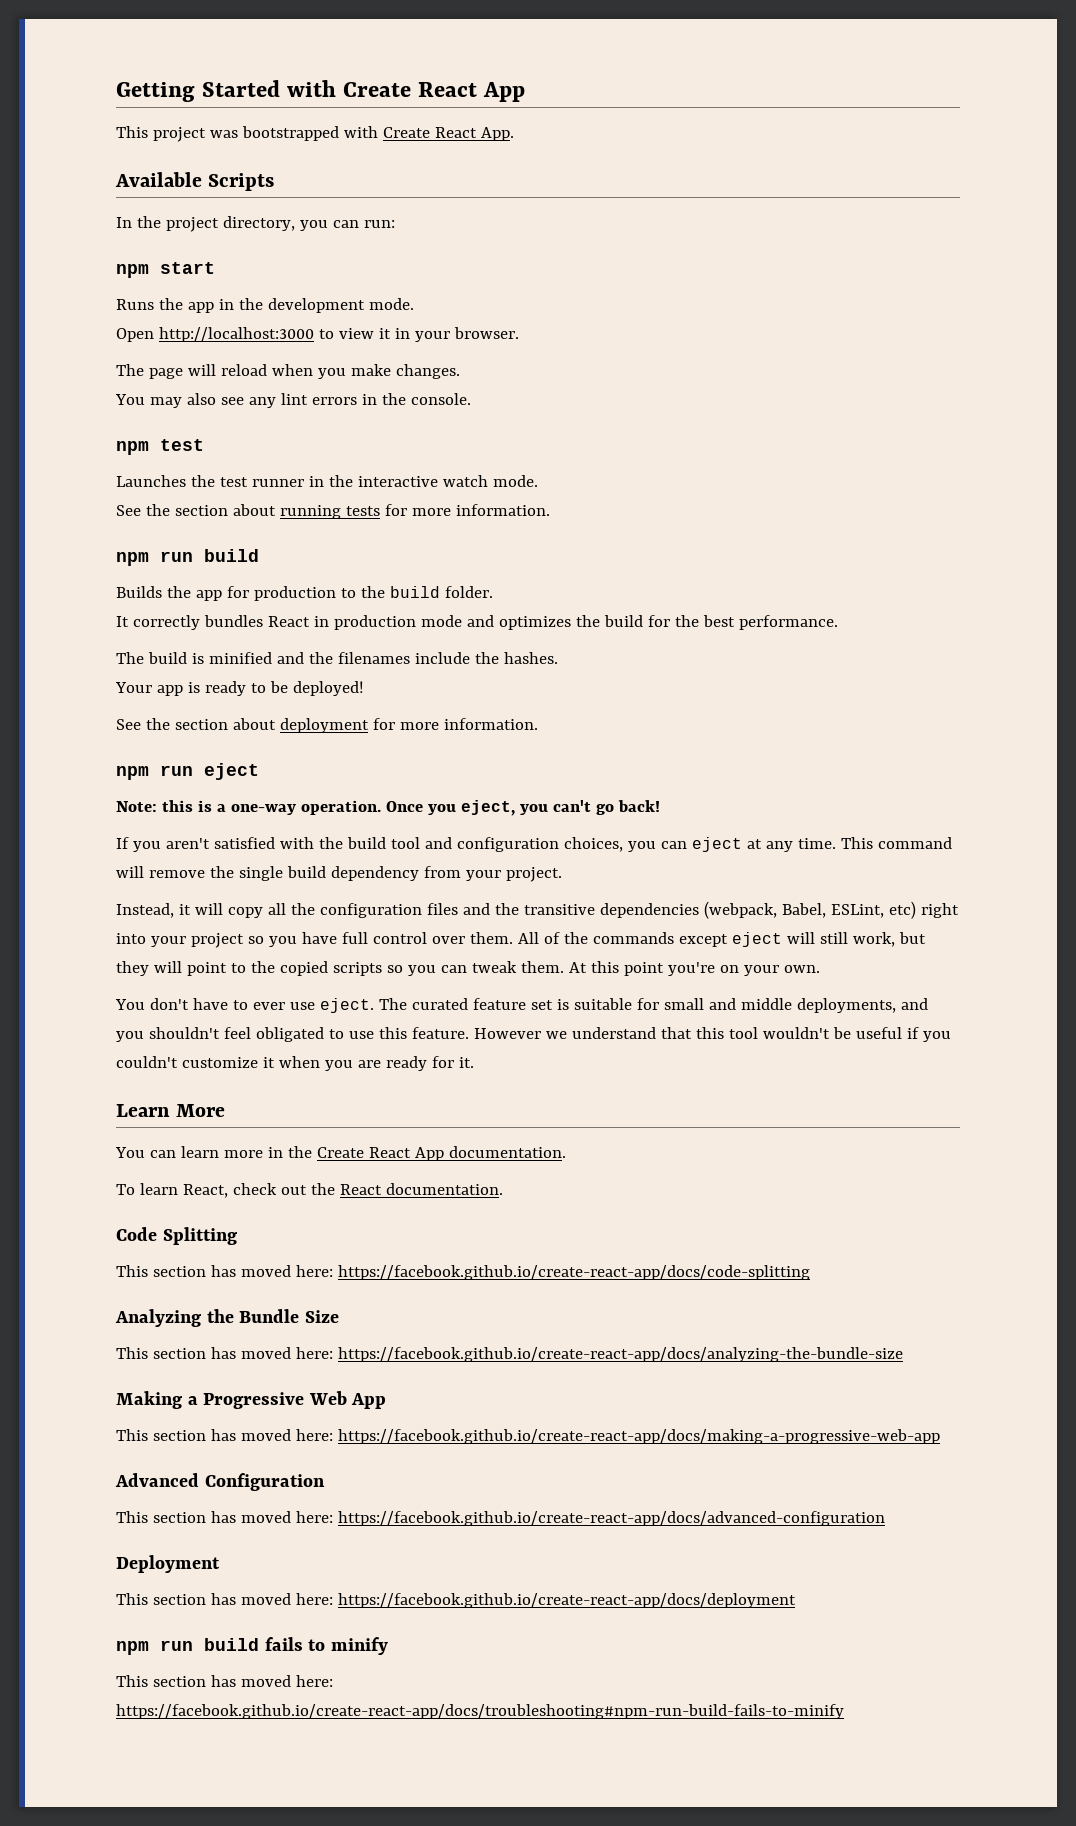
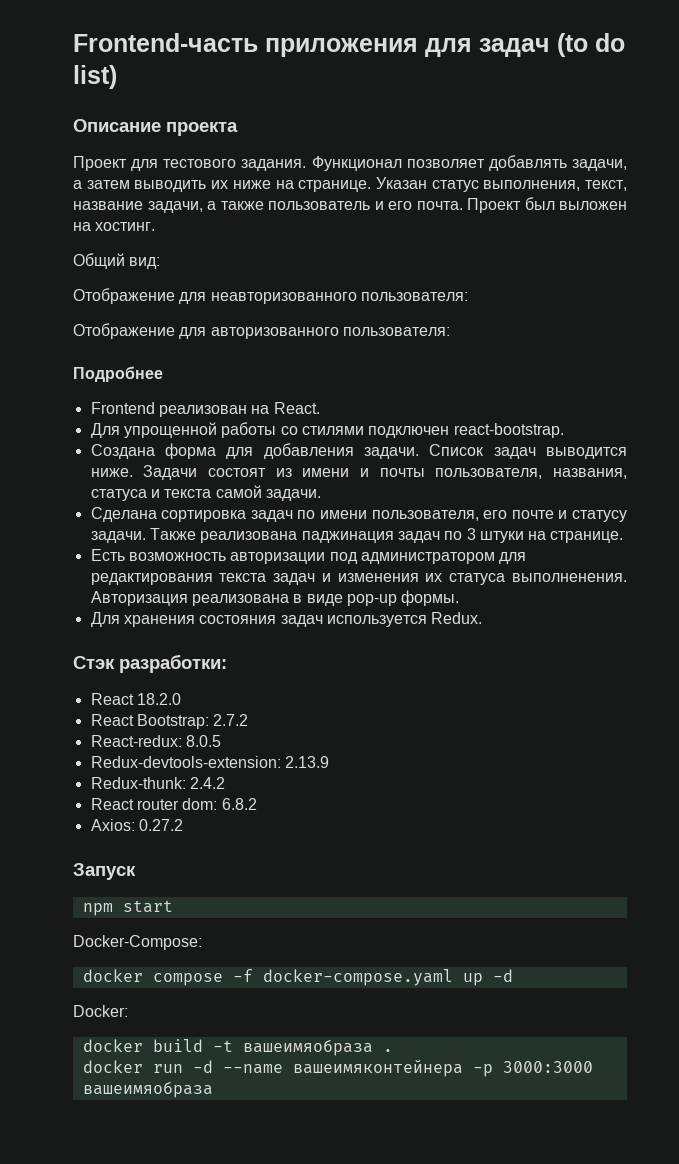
[116,80,526,102] [116,126,514,142] [115,172,275,191] [116,216,395,232] [116,262,215,278] [116,298,414,313] [116,327,519,342] [116,364,460,379] [115,393,471,408] [116,439,204,455] [116,475,538,487] [116,504,550,519] [116,549,259,566] [116,586,493,601] [116,615,838,630] [116,652,558,664] [115,681,364,696] [116,718,538,733] [116,763,259,780] [116,800,660,816] [116,837,952,852] [116,866,562,882] [116,901,959,919] [116,932,926,948] [116,961,820,976] [115,998,928,1013] [116,1027,951,1042] [116,1056,474,1071] [116,1104,226,1117] [115,1146,566,1161] [116,1183,503,1198] [116,1227,237,1245] [116,1265,810,1280] [115,1309,339,1327] [116,1347,903,1362] [116,1391,387,1409] [116,1429,940,1444] [115,1473,325,1491] [116,1511,885,1526] [116,1555,220,1573] [116,1593,796,1608] [116,1637,388,1655] [116,1675,333,1687] [116,1704,844,1719] Getting Started with Create React App // This project was bootstrapped with Create React App. // Available Scripts // In the project directory, you can run: // npm start // Runs the app in the development mode. // Open http://localhost:3000 to view it in your browser. // The page will reload when you make changes. // You may also see any lint errors in the console. // npm test // Launches the test runner in the interactive watch mode. // See the section about running tests for more information. // npm run build // Builds the app for production to the build folder. // It correctly bundles React in production mode and optimizes the build for the best performance. // The build is minified and the filenames include the hashes. // Your app is ready to be deployed! // See the section about deployment for more information. // npm run eject // Note: this is a one-way operation. Once you eject, you can't go back! // If you aren't satisfied with the build tool and configuration choices, you can eject at any time. This command will remove the single build dependency from your project. // Instead, it will copy all the configuration files and the transitive dependencies (webpack, Babel, ESLint, etc) right into your project so you have full control over them. All of the commands except eject will still work, but they will point to the copied scripts so you can tweak them. At this point you're on your own. // You don't have to ever use eject. The curated feature set is suitable for small and middle deployments, and you shouldn't feel obligated to use this feature. However we understand that this tool wouldn't be useful if you couldn't customize it when you are ready for it. // Learn More // You can learn more in the Create React App documentation. // To learn React, check out the React documentation. // Code Splitting // This section has moved here: https://facebook.github.io/create-react-app/docs/code-splitting // Analyzing the Bundle Size // This section has moved here: https://facebook.github.io/create-react-app/docs/analyzing-the-bundle-size // Making a Progressive Web App // This section has moved here: https://facebook.github.io/create-react-app/docs/making-a-progressive-web-app // Advanced Configuration // This section has moved here: https://facebook.github.io/create-react-app/docs/advanced-configuration // Deployment // This section has moved here: https://facebook.github.io/create-react-app/docs/deployment // npm run build fails to minify // This section has moved here: https://facebook.github.io/create-react-app/docs/troubleshooting#npm-run-build-fails-to-minify -> [73,33,625,57] [73,65,117,89] [73,119,238,136] [73,155,627,171] [73,177,627,192] [73,197,627,213] [73,222,156,231] [73,253,161,269] [73,288,468,304] [73,323,450,339] [73,366,163,382] [90,402,320,417] [90,422,564,438] [90,443,627,459] [90,465,627,480] [90,485,321,501] [90,507,628,522] [90,528,624,543] [90,549,527,564] [90,573,627,585] [90,590,460,606] [90,612,483,627] [73,654,227,673] [90,693,181,705] [90,714,249,729] [90,735,221,747] [90,756,329,768] [90,777,225,789] [90,798,257,810] [90,819,183,831] [73,863,136,880] [82,900,173,916] [73,935,202,950] [82,969,513,986] [73,1005,128,1017] [82,1039,393,1056] [82,1060,593,1077] [82,1081,213,1098] Frontend-часть приложения для задач (to do list) // Описание проекта // Проект для тестового задания. Функционал позволяет добавлять задачи, а затем выводить их ниже на странице. Указан статус выполнения, текст, название задачи, а также пользователь и его почта. Проект был выложен на хостинг. // Общий вид: // Отображение для неавторизованного пользователя: // Отображение для авторизованного пользователя: // Подробнее // Frontend реализован на React. // Для упрощенной работы со стилями подключен react-bootstrap. // Создана форма для добавления задачи. Список задач выводится ниже. Задачи состоят из имени и почты пользователя, названия, статуса и текста самой задачи. // Сделана сортировка задач по имени пользователя, его почте и статусу задачи. Также реализована паджинация задач по 3 штуки на странице. // Есть возможность авторизации под администратором для редактирования текста задач и изменения их статуса выполненения. Авторизация реализована в виде pop-up формы. // Для хранения состояния задач используется Redux. // Стэк разработки: // React 18.2.0 // React Bootstrap: 2.7.2 // React-redux: 8.0.5 // Redux-devtools-extension: 2.13.9 // Redux-thunk: 2.4.2 // React router dom: 6.8.2 // Axios: 0.27.2 // Запуск // npm start // Docker-Compose: // docker compose -f docker-compose.yaml up -d // Docker: // docker build -t вашеимяобраза . // docker run -d --name вашеимяконтейнера -p 3000:3000 вашеимяобраза

